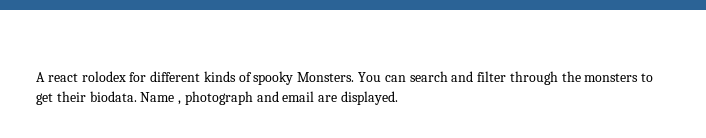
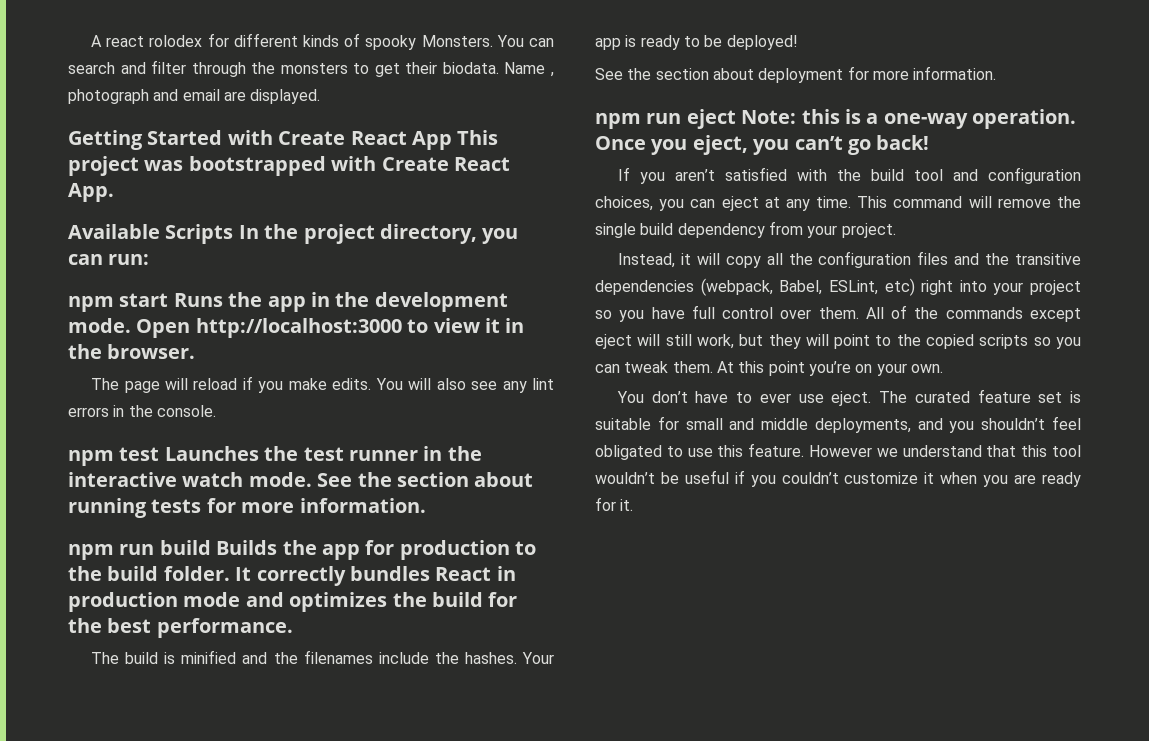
(399, 98) none -> [68,130,499,150] [68,156,510,176] [68,183,114,202] [68,224,519,244] [68,254,150,265] [68,292,508,312] [68,318,525,338] [68,344,196,359] [91,376,554,393] [68,405,216,417] [68,446,482,466] [68,472,534,487] [68,498,426,518] [68,540,537,560] [68,566,516,586] [68,592,518,612] [68,618,293,638] [91,650,554,664] [595,35,798,50] [595,66,997,83] [595,109,1077,129] [595,135,930,155] [618,167,1081,184] [595,196,1081,211] [595,221,896,238] [618,251,1081,268] [595,278,1081,296] [595,305,1081,322] [595,334,1081,349] [595,361,943,376] [617,389,1081,406] [595,416,1081,433] [595,443,1081,460] [595,470,1081,487] [595,497,634,511] // Getting Started with Create React App This project was bootstrapped with Create React App. // Available Scripts In the project directory, you can run: // npm start Runs the app in the development mode. Open http://localhost:3000 to view it in the browser. // The page will reload if you make edits. You will also see any lint errors in the console. // npm test Launches the test runner in the interactive watch mode. See the section about running tests for more information. // npm run build Builds the app for production to the build folder. It correctly bundles React in production mode and optimizes the build for the best performance. // The build is minified and the filenames include the hashes. Your app is ready to be deployed! // See the section about deployment for more information. // npm run eject Note: this is a one-way operation. Once you eject, you can’t go back! // If you aren’t satisfied with the build tool and configuration choices, you can eject at any time. This command will remove the single build dependency from your project. // Instead, it will copy all the configuration files and the transitive dependencies (webpack, Babel, ESLint, etc) right into your project so you have full control over them. All of the commands except eject will still work, but they will point to the copied scripts so you can tweak them. At this point you’re on your own. // You don’t have to ever use eject. The curated feature set is suitable for small and middle deployments, and you shouldn’t feel obligated to use this feature. However we understand that this tool wouldn’t be useful if you couldn’t customize it when you are ready for it.

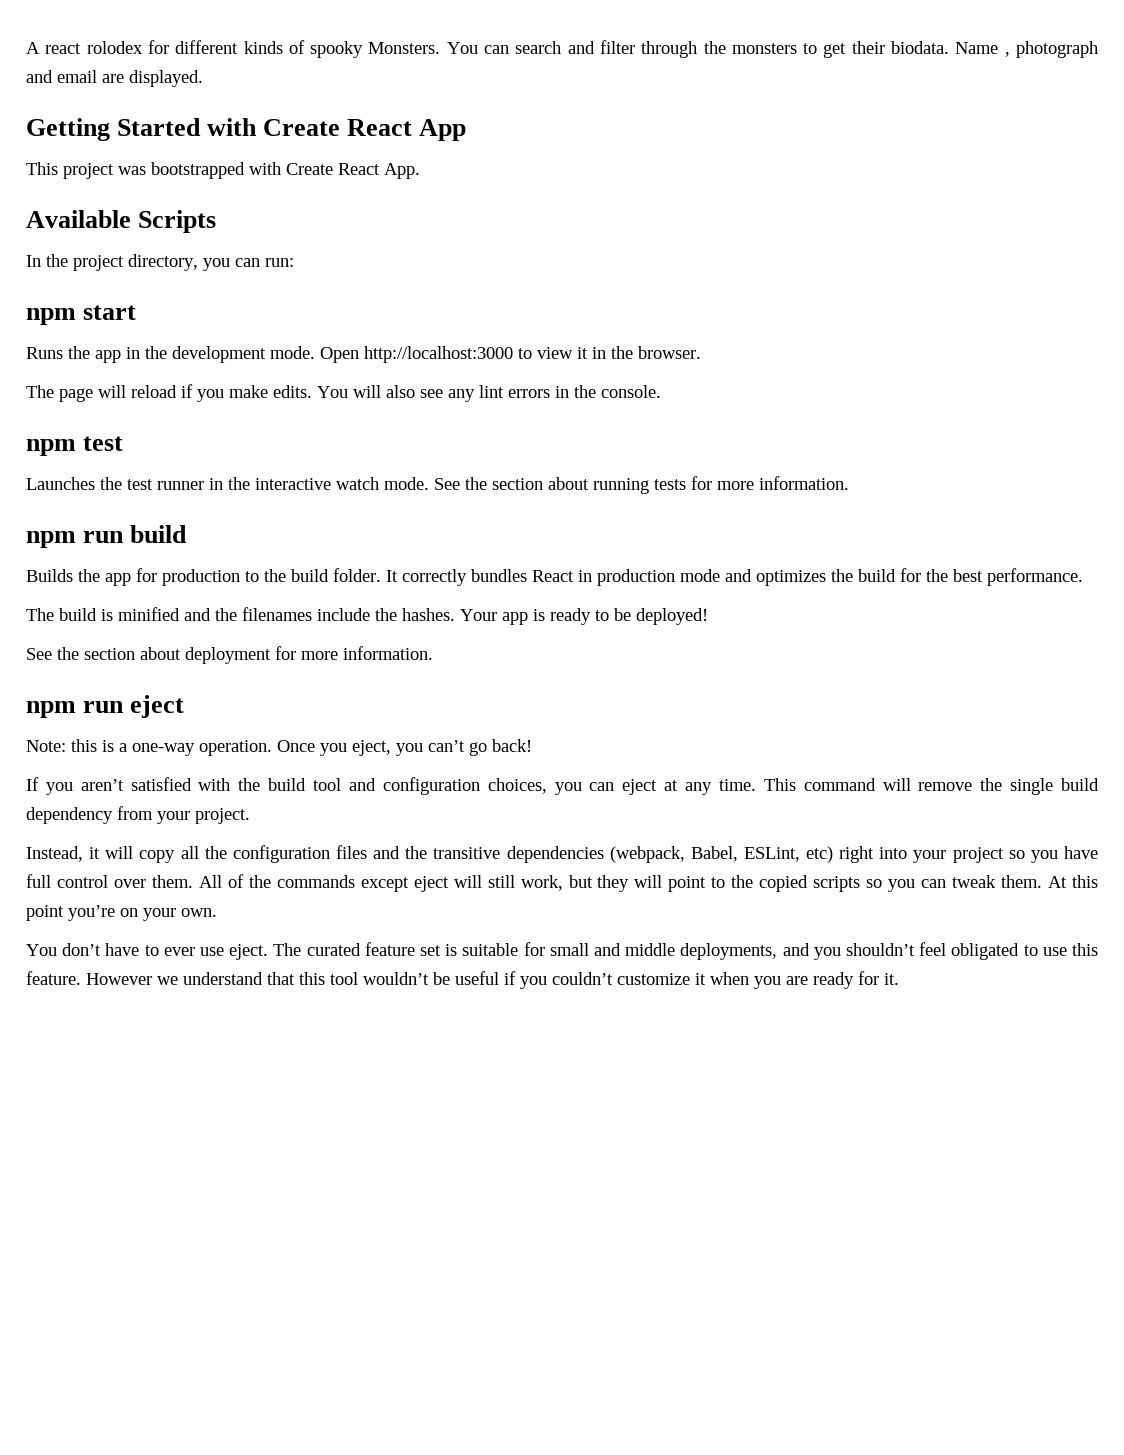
(452, 140) none -> (467, 130) //
(234, 234) none -> (217, 221) //
(169, 300) none -> (137, 312) //
(160, 454) none -> (124, 443) //
(211, 547) none -> (188, 534) //
(736, 119) none -> (185, 706) //

